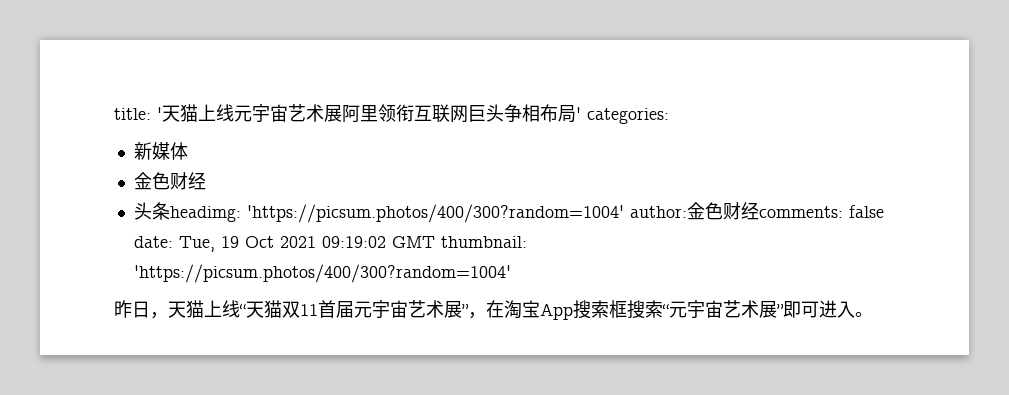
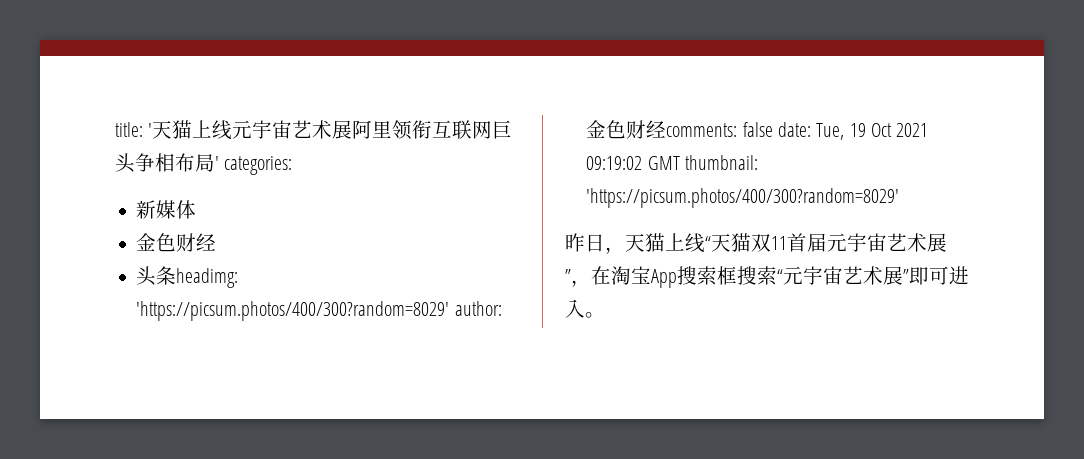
[246,204,624,223] 'https://picsum.photos/400/300?random=1004' -> [136,301,450,321] 'https://picsum.photos/400/300?random=8029'
[133,264,511,283] 'https://picsum.photos/400/300?random=1004' -> [586,188,900,208] 'https://picsum.photos/400/300?random=8029'

